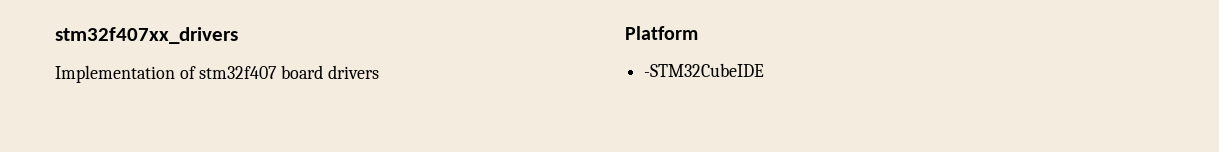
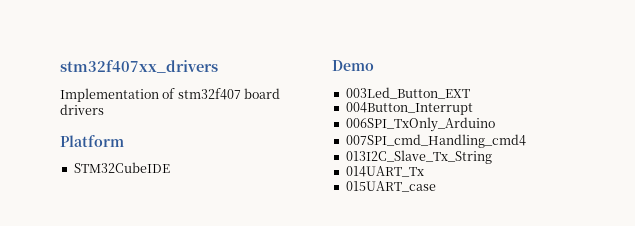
[644,63,765,77] -STM32CubeIDE -> [73,162,170,173] [332,60,374,71] [345,87,470,99] [345,102,473,115] [345,117,495,132] [345,134,526,148] [345,150,492,164] [345,166,424,177] [345,181,436,192] STM32CubeIDE // Demo // 003Led_Button_EXT // 004Button_Interrupt // 006SPI_TxOnly_Arduino // 007SPI_cmd_Handling_cmd4 // 013I2C_Slave_Tx_String // 014UART_Tx // 015UART_case

